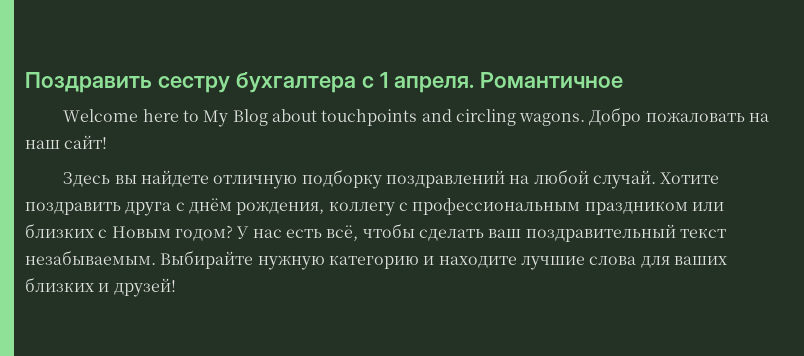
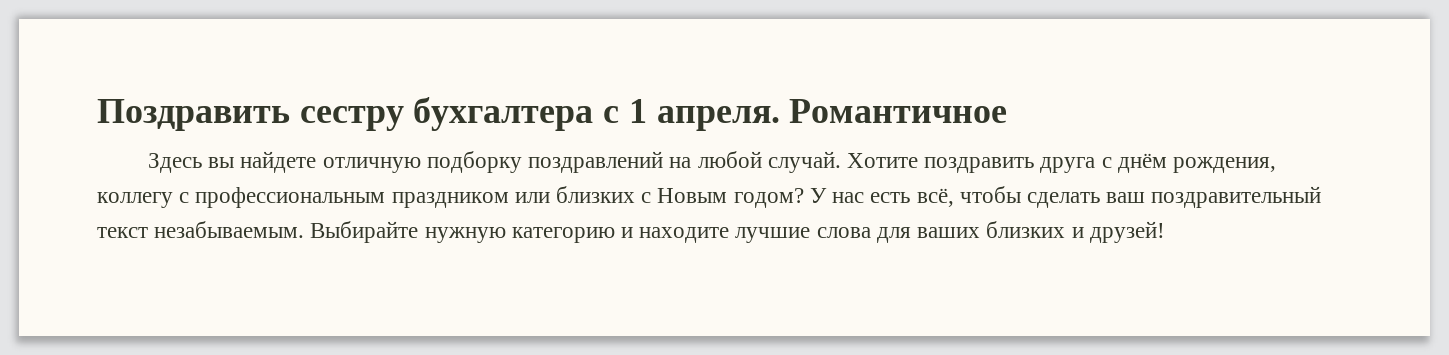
[63,107,770,127] [25,135,108,149] // Welcome here to My Blog about touchpoints and circling wagons. Добро пожаловать на наш сайт! -> (1008, 111) none

